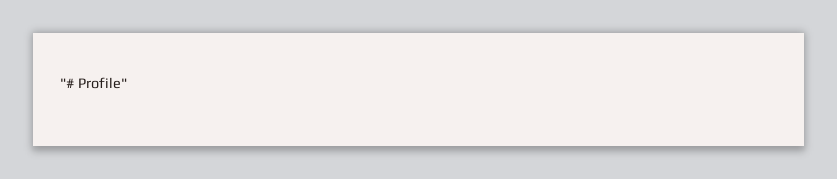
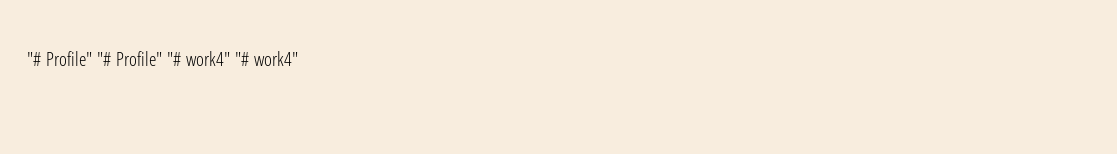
[60,77,127,89] "# Profile" -> [27,51,298,66] "# Profile" "# Profile" "# work4" "# work4"

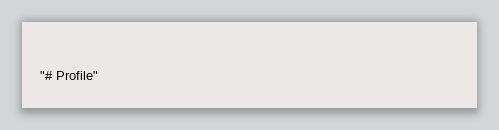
[27,51,298,66] "# Profile" "# Profile" "# work4" "# work4" -> [40,71,98,80] "# Profile"

